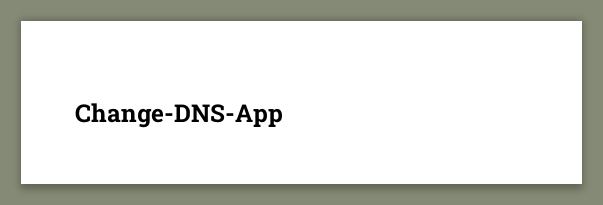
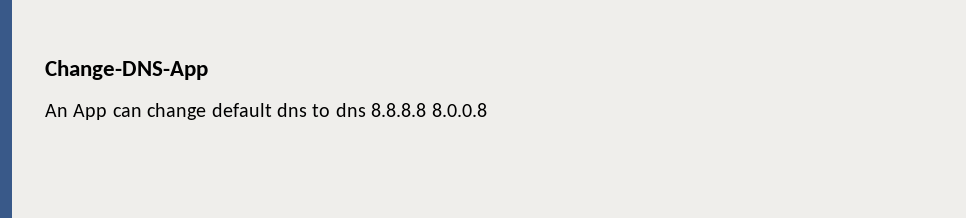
(283, 115) none -> [45,103,487,120] // An App can change default dns to dns 8.8.8.8 8.0.0.8

